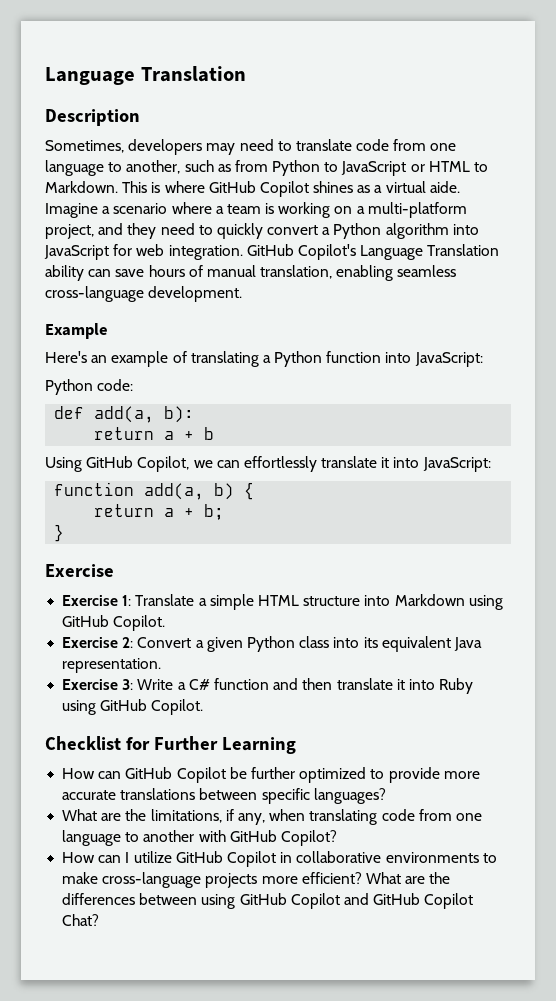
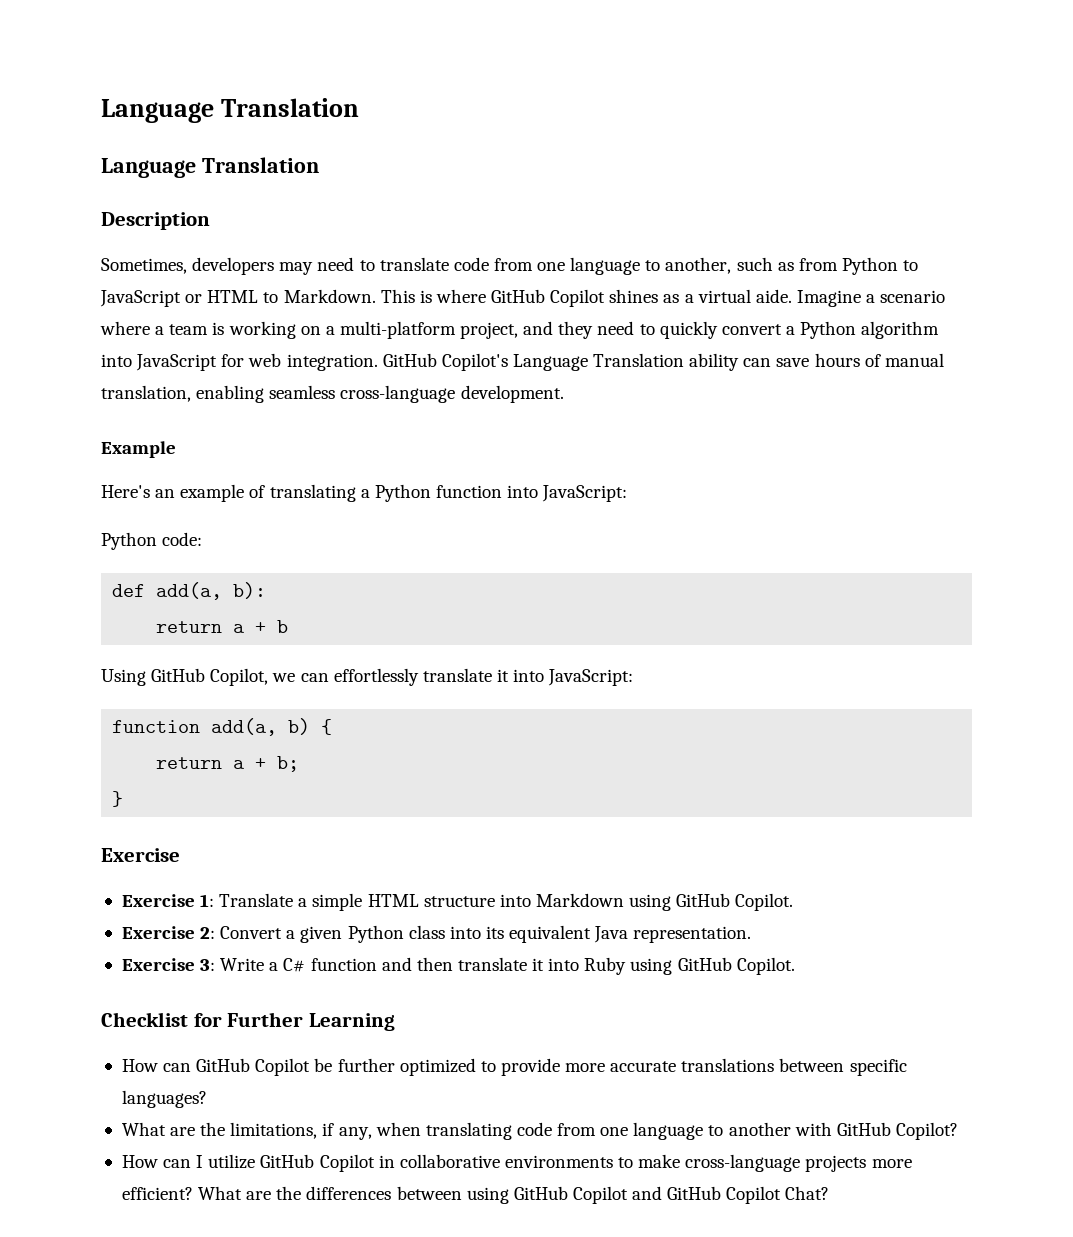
[45,66,246,85] Language Translation -> [101,98,360,123] [101,157,319,178] Language Translation // Language Translation

